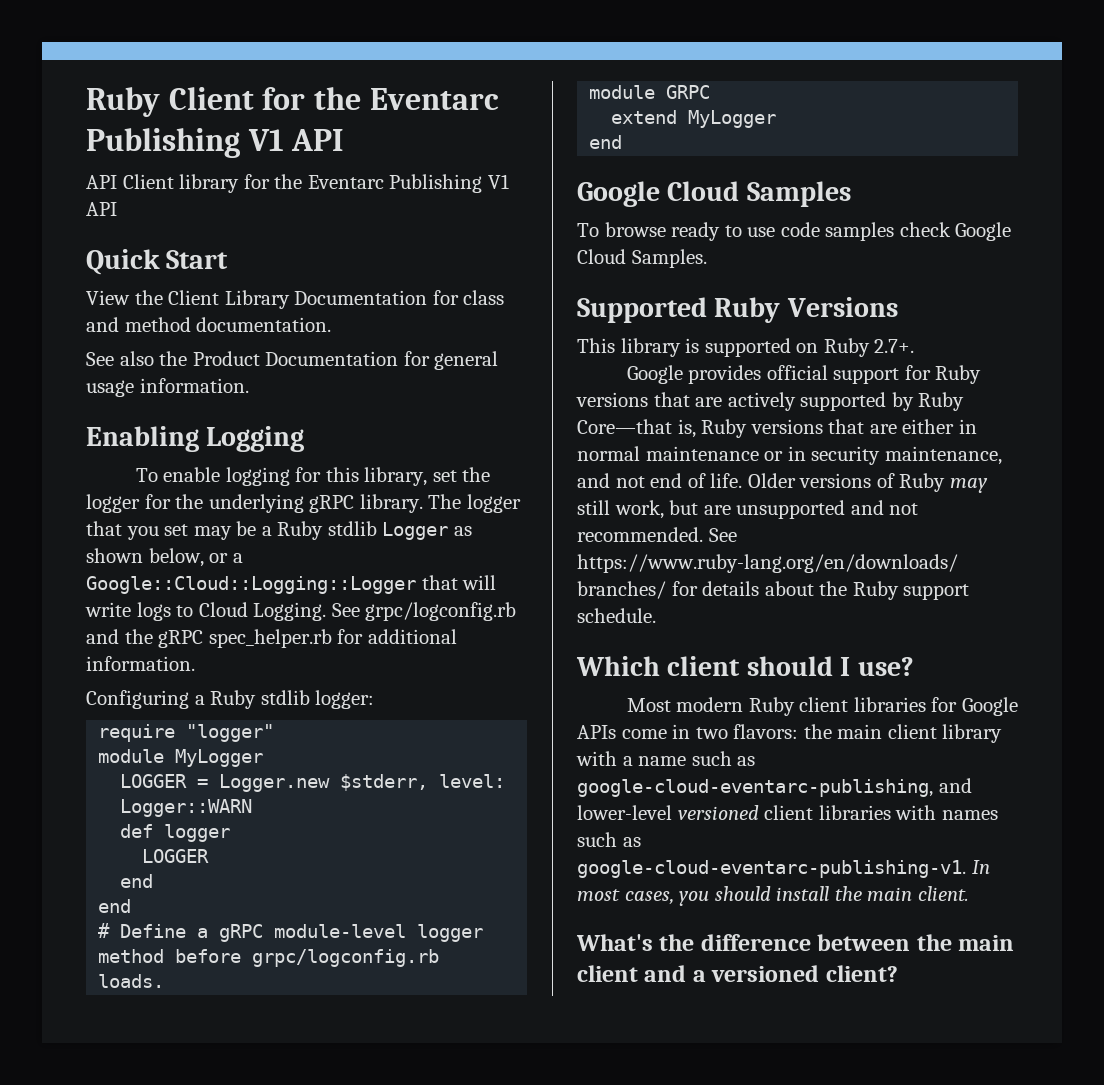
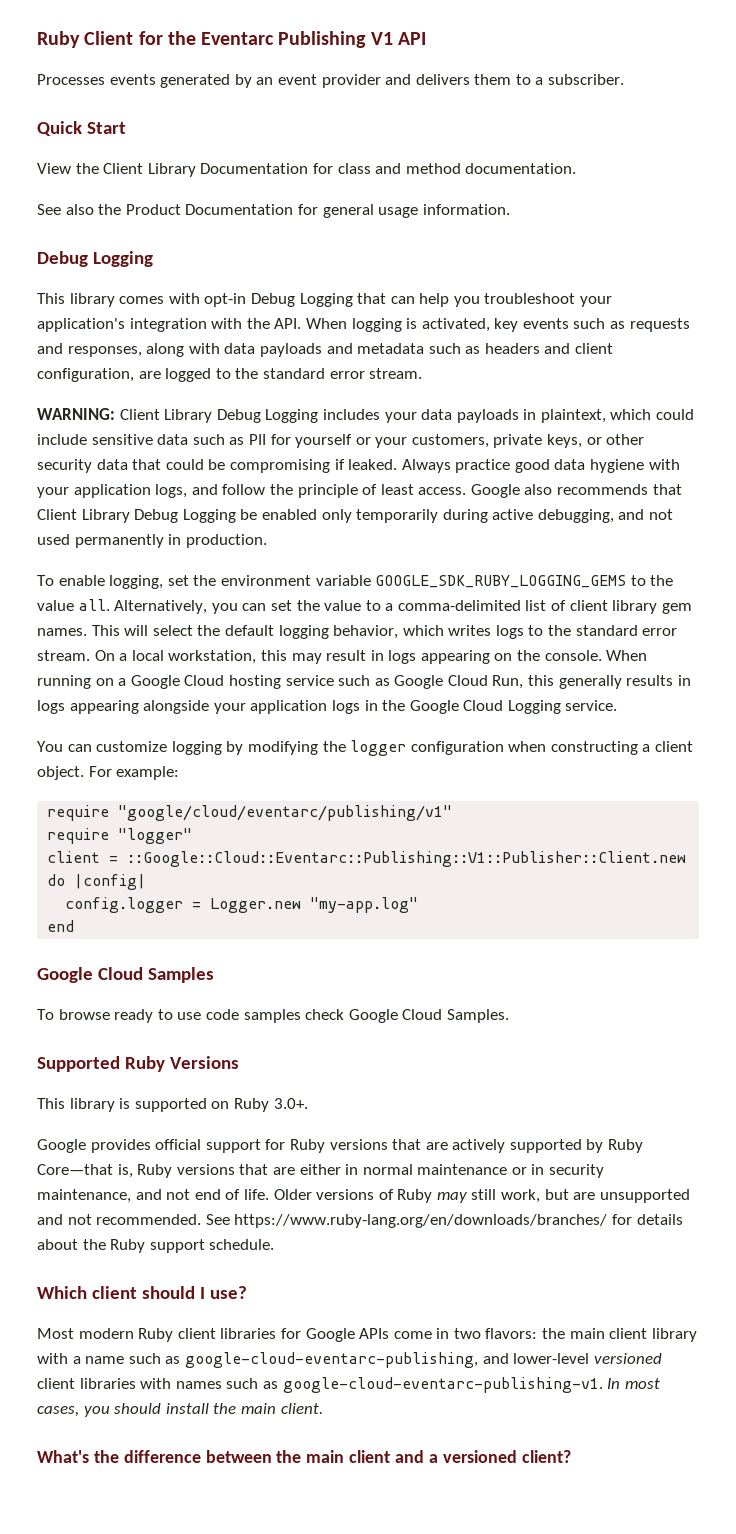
[86,174,509,193] [86,202,117,216] API Client library for the Eventarc Publishing V1 API -> [37,74,625,88] Processes events generated by an event provider and delivers them to a subscriber.
[86,426,199,452] Enabling -> [37,251,88,267] Debug
[135,467,491,486] [86,494,521,513] [86,521,472,540] [86,548,243,567] [86,575,497,594] [85,602,517,621] [86,629,457,648] [86,656,195,671] [86,690,375,709] [98,724,275,742] [98,749,264,767] [120,774,506,792] [120,799,253,817] [120,824,231,842] [142,849,210,863] [120,874,154,888] [98,899,132,913] [98,923,484,942] [98,949,440,967] [98,974,165,988] [589,85,711,99] [611,110,777,128] To enable logging for this library, set the logger for the underlying gRPC library. The logger that you set may be a Ruby stdlib Logger as shown below, or a Google::Cloud::Logging::Logger that will write logs to Cloud Logging. See grpc/logconfig.rb and the gRPC spec_helper.rb for additional information. // Configuring a Ruby stdlib logger: // require "logger" // module MyLogger // LOGGER = Logger.new $stderr, level: Logger::WARN // def logger // LOGGER // end // end // # Define a gRPC module-level logger method before grpc/logconfig.rb loads. // module GRPC // extend MyLogger -> [37,293,613,307] [37,318,690,332] [37,343,614,357] [37,368,423,382] [37,408,695,423] [37,434,645,448] [37,459,680,473] [37,484,682,498] [37,509,674,523] [37,534,267,548] [37,575,674,589] [37,599,692,614] [37,625,678,639] [37,650,648,664] [37,675,691,689] [37,700,618,714] [37,740,694,756] [37,766,180,780] [47,805,453,821] [47,828,193,844] [47,851,687,867] [47,874,147,890] [65,897,419,913] This library comes with opt-in Debug Logging that can help you troubleshoot your application's integration with the API. When logging is activated, key events such as requests and responses, along with data payloads and metadata such as headers and client configuration, are logged to the standard error stream. // WARNING: Client Library Debug Logging includes your data payloads in plaintext, which could include sensitive data such as PII for yourself or your customers, private keys, or other security data that could be compromising if leaked. Always practice good data hygiene with your application logs, and follow the principle of least access. Google also recommends that Client Library Debug Logging be enabled only temporarily during active debugging, and not used permanently in production. // To enable logging, set the environment variable GOOGLE_SDK_RUBY_LOGGING_GEMS to the value all. Alternatively, you can set the value to a comma-delimited list of client library gem names. This will select the default logging behavior, which writes logs to the standard error stream. On a local workstation, this may result in logs appearing on the console. When running on a Google Cloud hosting service such as Google Cloud Run, this generally results in logs appearing alongside your application logs in the Google Cloud Logging service. // You can customize logging by modifying the logger configuration when constructing a client object. For example: // require "google/cloud/eventarc/publishing/v1" // require "logger" // client = ::Google::Cloud::Eventarc::Publishing::V1::Publisher::Client.new do |config| // config.logger = Logger.new "my-app.log"
[874,339,915,353] 2.7+. -> [273,1098,308,1109] 3.0+.

